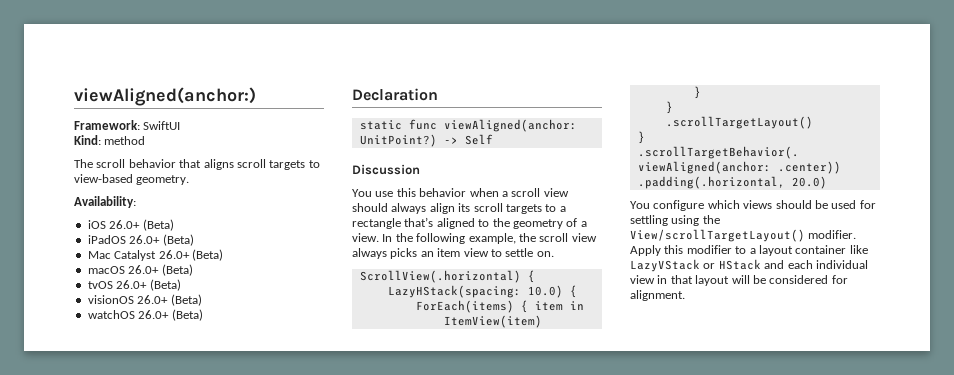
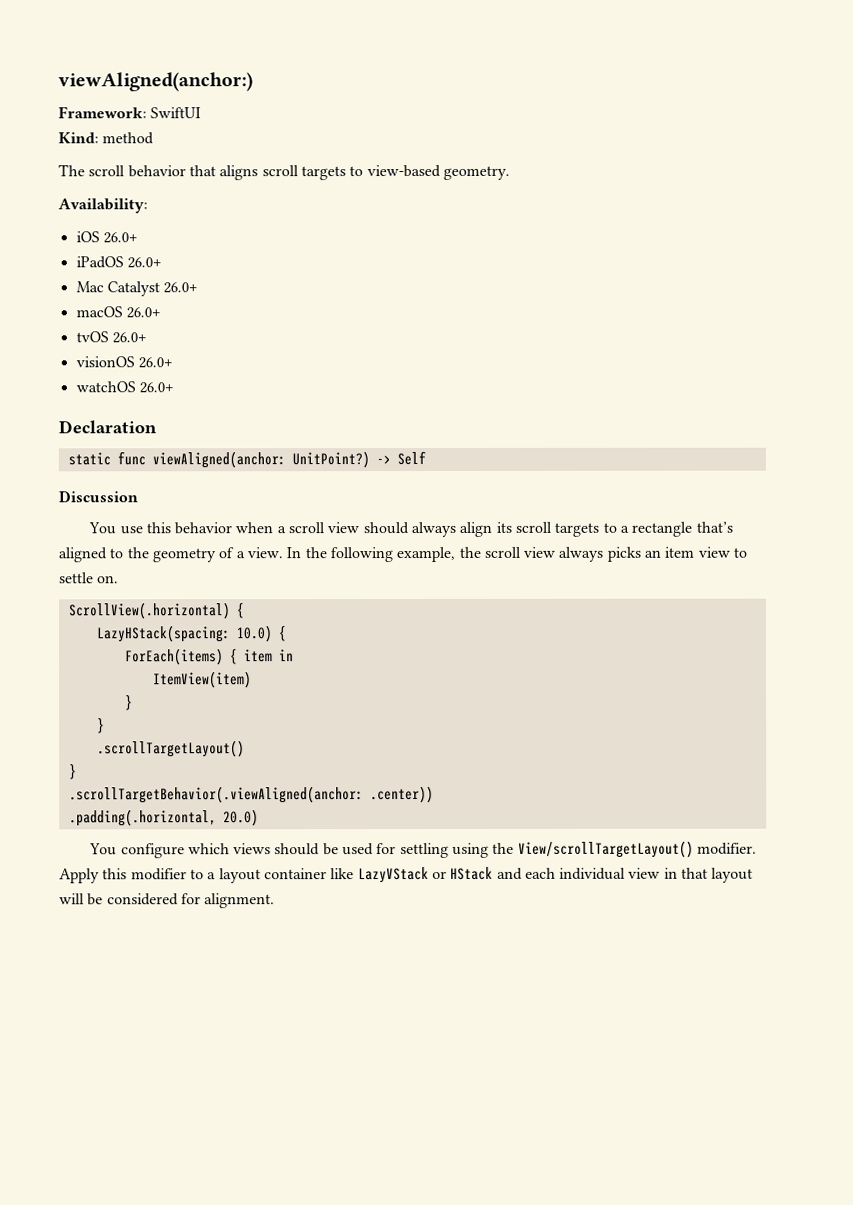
[142,219,174,231] (Beta) -> (138, 238) none
[162,234,194,246] (Beta) -> (162, 263) none
[191,249,223,261] (Beta) -> (199, 288) none
[161,264,193,276] (Beta) -> (161, 313) none
[149,279,181,291] (Beta) -> (147, 338) none
[170,294,202,306] (Beta) -> (173, 363) none
[171,309,203,321] (Beta) -> (174, 388) none

